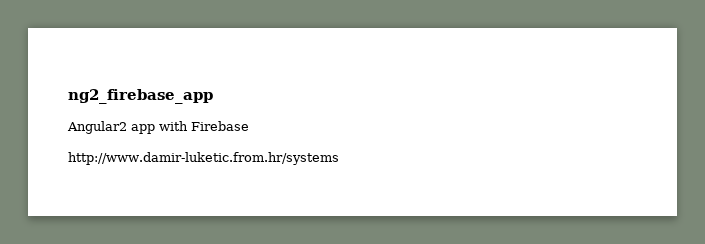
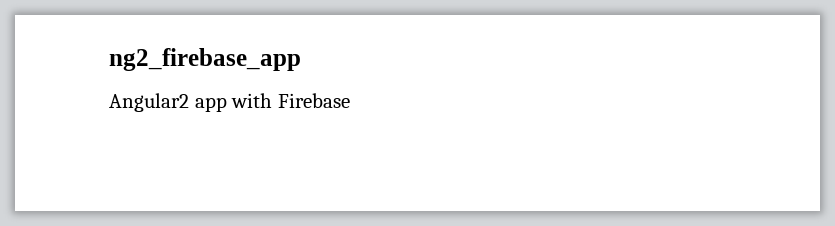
[68,152,339,165] // http://www.damir-luketic.from.hr/systems -> (350, 100) none

